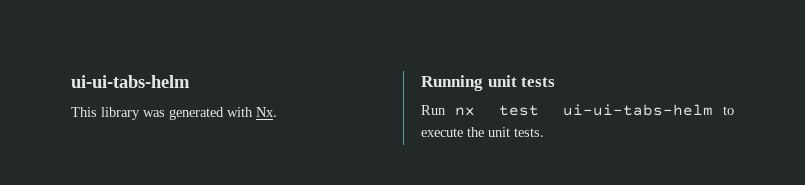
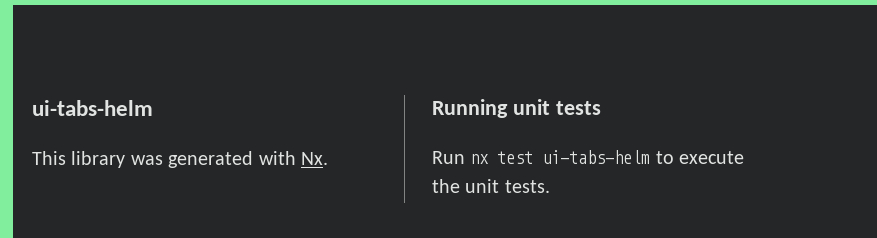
[71,75,190,88] ui-ui-tabs-helm -> [32,100,153,116] ui-tabs-helm
[563,104,714,116] ui-ui-tabs-helm -> [542,150,651,164] ui-tabs-helm

